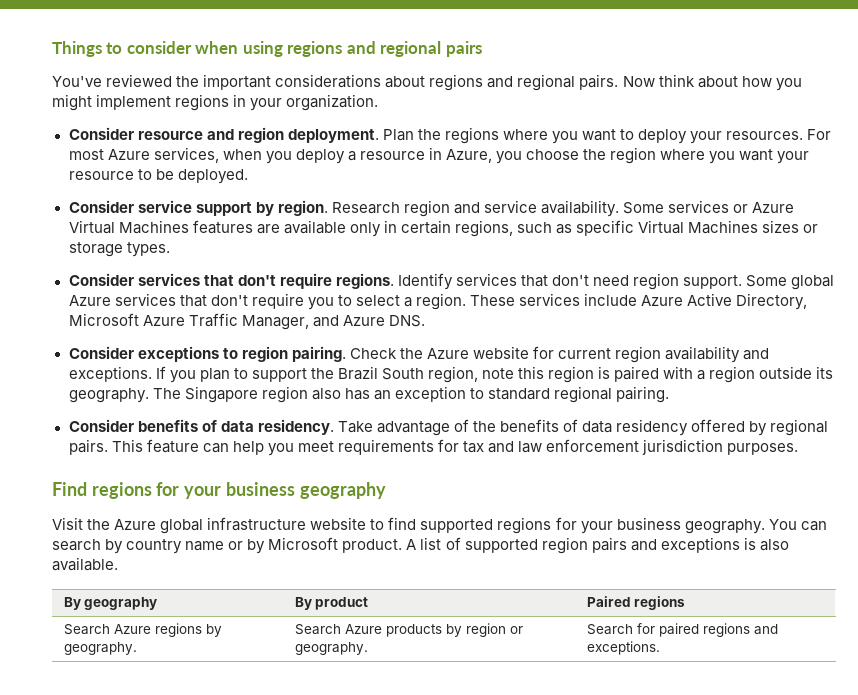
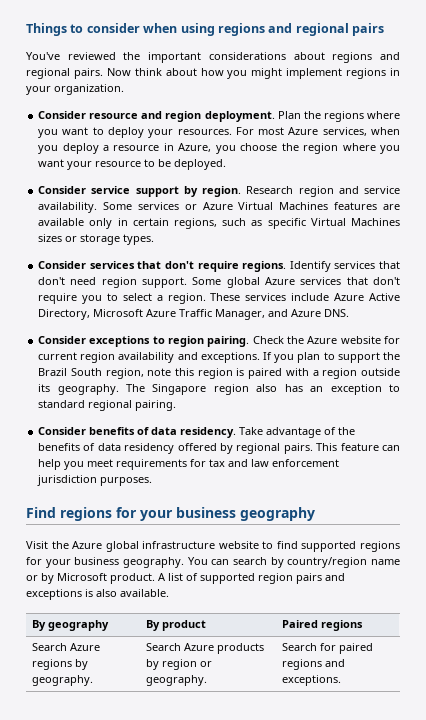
[126,539,183,554] country -> [287,557,368,568] country/region

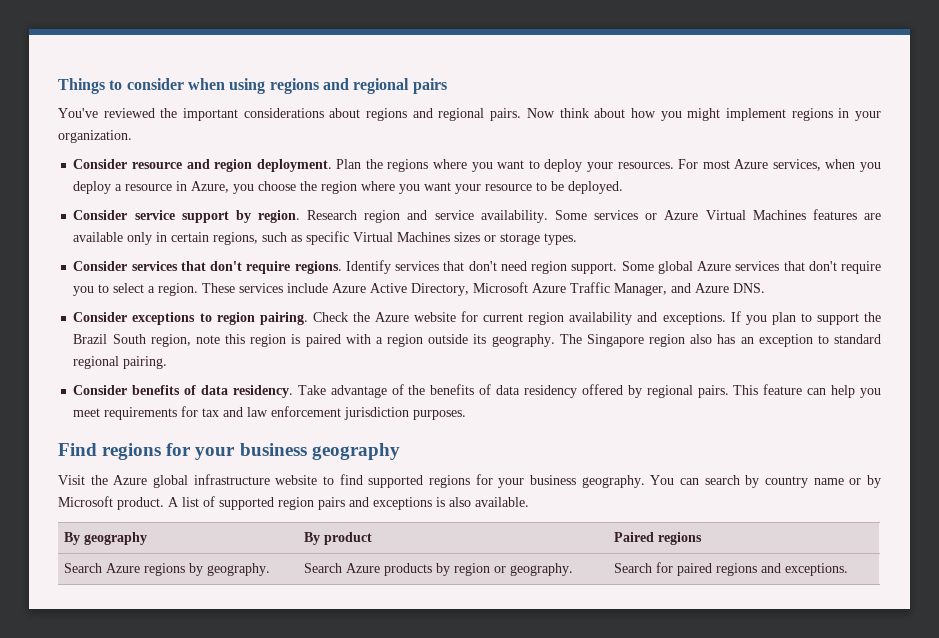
[287,557,368,568] country/region -> [764,476,808,488] country

